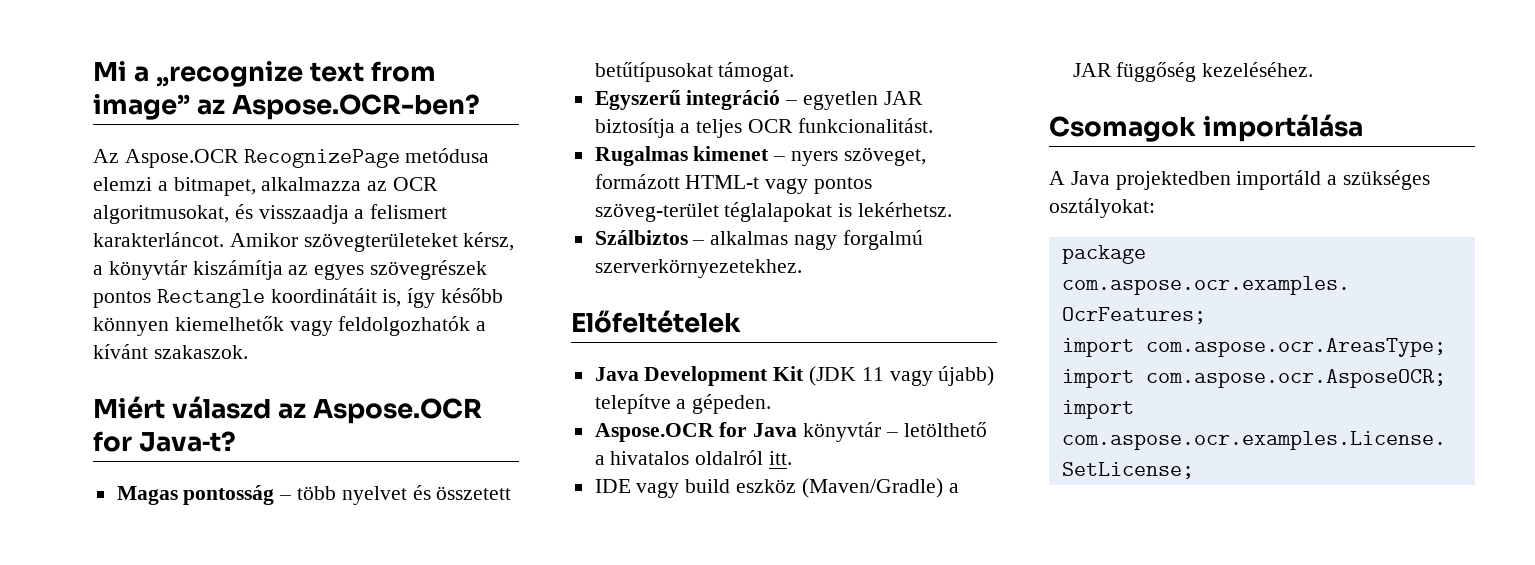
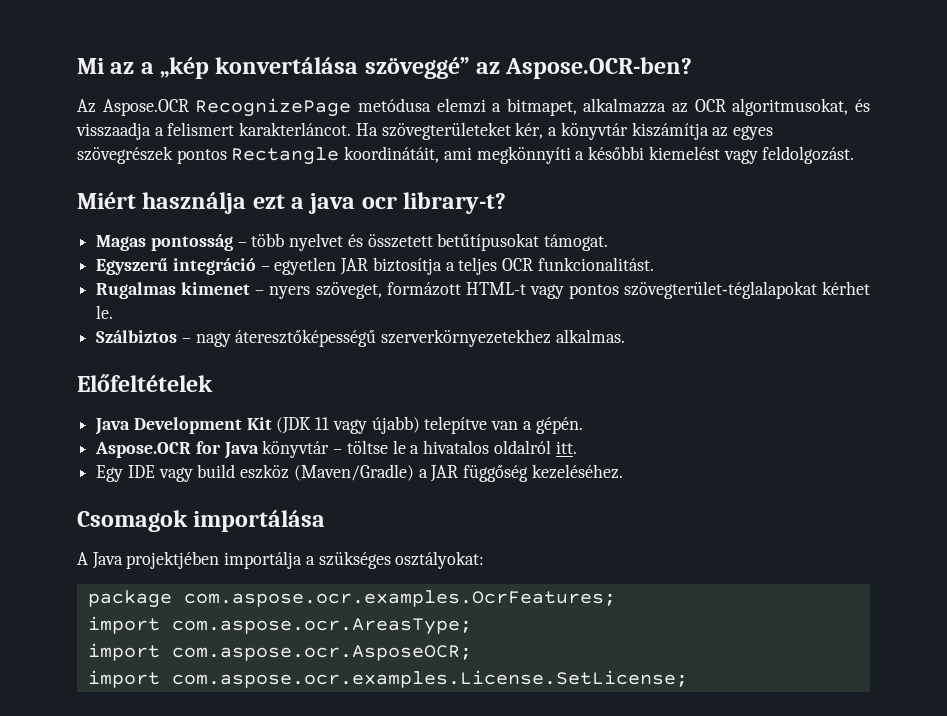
[134,61,437,87] [93,94,190,120] a „recognize text from image” -> [110,57,470,79] az a „kép konvertálása szöveggé”
[229,232,515,252] Amikor szövegterületeket kérsz, -> [355,122,544,140] Ha szövegterületeket kér,
[270,288,504,308] [93,316,487,336] [93,344,248,359] [93,396,483,424] [93,431,237,452] koordinátáit is, így később könnyen kiemelhetők vagy feldolgozhatók a kívánt szakaszok. // Miért válaszd az Aspose.OCR for Java‑t? -> [344,146,855,164] [77,192,507,214] koordinátáit, ami megkönnyíti a későbbi kiemelést vagy feldolgozást. // Miért használja ezt a java ocr library-t?
[594,202,953,222] [594,230,923,250] [594,259,802,278] szöveg‑terület téglalapokat is lekérhetsz. // Szálbiztos – alkalmas nagy forgalmú szerverkörnyezetekhez. -> [623,281,870,299] [96,305,114,319] [96,329,625,347] szövegterület‑téglalapokat kérhet le. // Szálbiztos – nagy áteresztőképességű szerverkörnyezetekhez alkalmas.
[676,394,772,414] a gépeden. -> [491,417,583,434] van a gépén.
[903,422,987,437] letölthető -> [346,440,406,454] töltse le
(793, 458) none -> [96,465,124,482] Egy
[1115,170,1322,190] projektedben importáld -> [126,551,303,569] projektjében importálja

